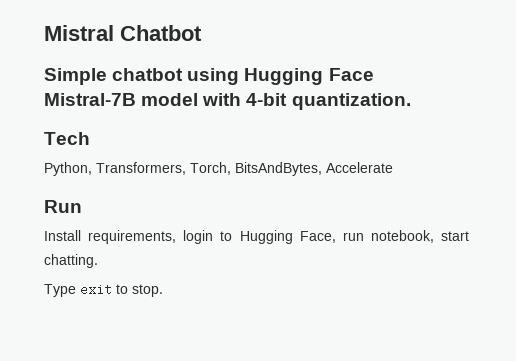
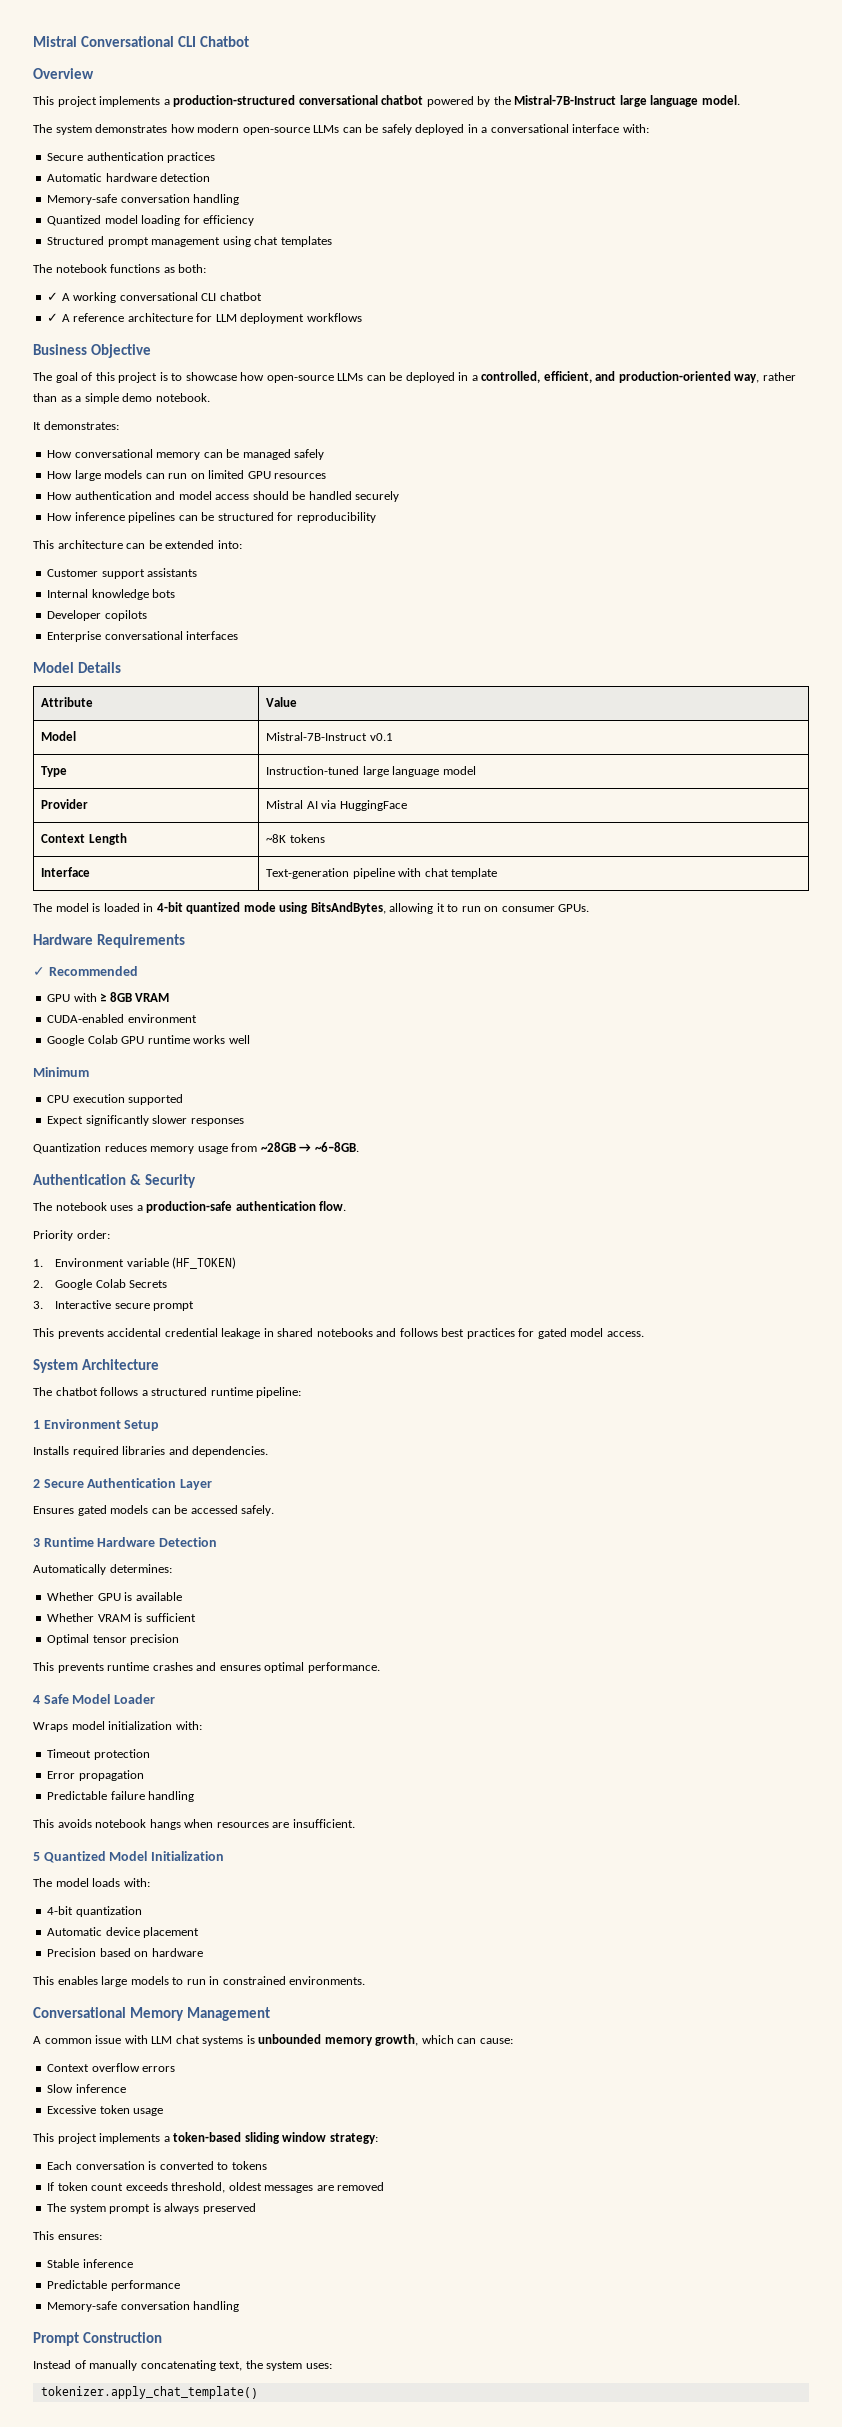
[44,25,114,41] Mistral -> [33,36,197,47] Mistral Conversational CLI
[44,68,374,85] [44,93,411,110] [44,132,90,145] [44,162,393,176] [44,200,82,213] [44,230,469,244] [44,254,98,268] [44,283,163,297] Simple chatbot using Hugging Face Mistral-7B model with 4-bit quantization. // Tech // Python, Transformers, Torch, BitsAndBytes, Accelerate // Run // Install requirements, login to Hugging Face, run notebook, start chatting. // Type exit to stop. -> [33,68,94,79] [33,95,740,107] [33,124,649,135] [47,152,216,163] [47,173,211,182] [47,194,240,205] [47,215,255,226] [47,236,332,247] [33,264,207,273] [47,292,262,303] [47,313,362,324] [33,344,151,358] [33,371,796,383] [33,393,210,404] [33,421,119,430] [47,449,325,460] [47,470,327,481] [47,491,400,502] [47,512,376,523] [33,540,242,549] [47,568,198,579] [47,589,176,600] [47,610,147,621] [47,631,239,642] [33,662,121,673] [41,697,94,707] [266,697,298,707] [41,731,77,741] [266,732,393,741] [41,766,68,777] [266,766,476,777] [41,799,89,809] [266,800,407,811] [41,833,127,845] [266,834,325,843] [41,867,91,877] [266,868,498,879] [33,902,590,914] [33,934,185,948] [33,966,138,976] [47,992,170,1002] [47,1014,197,1023] [47,1035,250,1046] [33,1067,89,1077] [47,1094,184,1105] [47,1115,244,1126] [33,1142,359,1154] [33,1174,196,1188] [33,1201,347,1213] [33,1230,110,1241] [33,1257,237,1269] [33,1279,168,1290] [33,1300,195,1311] [33,1328,644,1339] [33,1359,159,1373] [33,1387,302,1398] [33,1419,160,1431] [33,1446,269,1457] [33,1478,212,1490] [33,1505,275,1516] [33,1537,217,1547] [33,1564,172,1575] [47,1592,182,1601] [47,1613,196,1622] [47,1634,180,1645] [33,1662,380,1673] [33,1694,155,1704] [33,1721,202,1732] [47,1749,150,1760] [47,1770,144,1781] [47,1791,195,1802] [33,1819,355,1830] [33,1851,224,1863] [33,1878,150,1887] [47,1906,142,1917] [47,1927,200,1938] [47,1948,203,1957] [33,1976,366,1987] [33,2007,270,2021] [33,2034,513,2046] [47,2063,176,2072] [47,2084,126,2093] [47,2105,164,2116] [33,2132,378,2144] [47,2161,267,2170] [47,2182,385,2193] [47,2203,256,2214] [33,2231,102,2240] [47,2259,133,2268] [47,2280,180,2291] [47,2301,240,2312] [33,2332,162,2346] [33,2360,332,2371] [40,2386,258,2399] Overview // This project implements a production-structured conversational chatbot powered by the Mistral-7B-Instruct large language model. // The system demonstrates how modern open-source LLMs can be safely deployed in a conversational interface with: // Secure authentication practices // Automatic hardware detection // Memory-safe conversation handling // Quantized model loading for efficiency // Structured prompt management using chat templates // The notebook functions as both: // ✓ A working conversational CLI chatbot // ✓ A reference architecture for LLM deployment workflows // Business Objective // The goal of this project is to showcase how open-source LLMs can be deployed in a controlled, efficient, and production-oriented way, rather than as a simple demo notebook. // It demonstrates: // How conversational memory can be managed safely // How large models can run on limited GPU resources // How authentication and model access should be handled securely // How inference pipelines can be structured for reproducibility // This architecture can be extended into: // Customer support assistants // Internal knowledge bots // Developer copilots // Enterprise conversational interfaces // Model Details // Attribute | Value // Model | Mistral-7B-Instruct v0.1 // Type | Instruction-tuned large language model // Provider | Mistral AI via HuggingFace // Context Length | ~8K tokens // Interface | Text-generation pipeline with chat template // The model is loaded in 4-bit quantized mode using BitsAndBytes, allowing it to run on consumer GPUs. // Hardware Requirements // ✓ Recommended // GPU with ≥ 8GB VRAM // CUDA-enabled environment // Google Colab GPU runtime works well // Minimum // CPU execution supported // Expect significantly slower responses // Quantization reduces memory usage from ~28GB → ~6–8GB. // Authentication & Security // The notebook uses a production-safe authentication flow. // Priority order: // 1. Environment variable (HF_TOKEN) // 2. Google Colab Secrets // 3. Interactive secure prompt // This prevents accidental credential leakage in shared notebooks and follows best practices for gated model access. // System Architecture // The chatbot follows a structured runtime pipeline: // 1 Environment Setup // Installs required libraries and dependencies. // 2 Secure Authentication Layer // Ensures gated models can be accessed safely. // 3 Runtime Hardware Detection // Automatically determines: // Whether GPU is available // Whether VRAM is sufficient // Optimal tensor precision // This prevents runtime crashes and ensures optimal performance. // 4 Safe Model Loader // Wraps model initialization with: // Timeout protection // Error propagation // Predictable failure handling // This avoids notebook hangs when resources are insufficient. // 5 Quantized Model Initialization // The model loads with: // 4-bit quantization // Automatic device placement // Precision based on hardware // This enables large models to run in constrained environments. // Conversational Memory Management // A common issue with LLM chat systems is unbounded memory growth, which can cause: // Context overflow errors // Slow inference // Excessive token usage // This project implements a token-based sliding window strategy: // Each conversation is converted to tokens // If token count exceeds threshold, oldest messages are removed // The system prompt is always preserved // This ensures: // Stable inference // Predictable performance // Memory-safe conversation handling // Prompt Construction // Instead of manually concatenating text, the system uses: // tokenizer.apply_chat_template()

